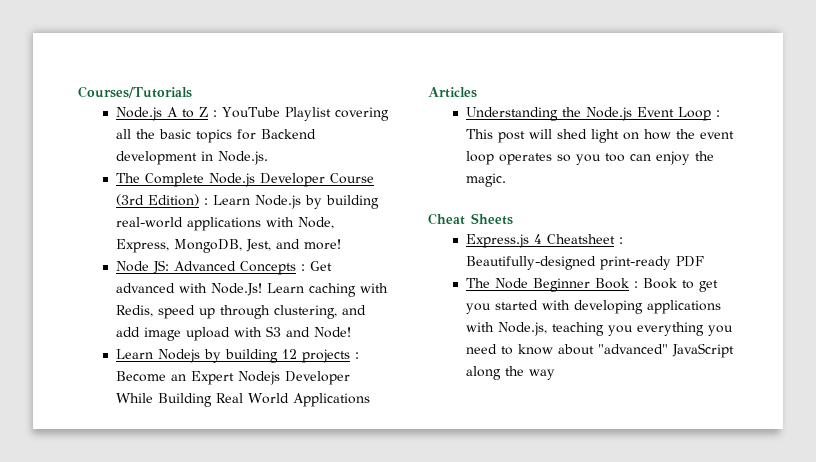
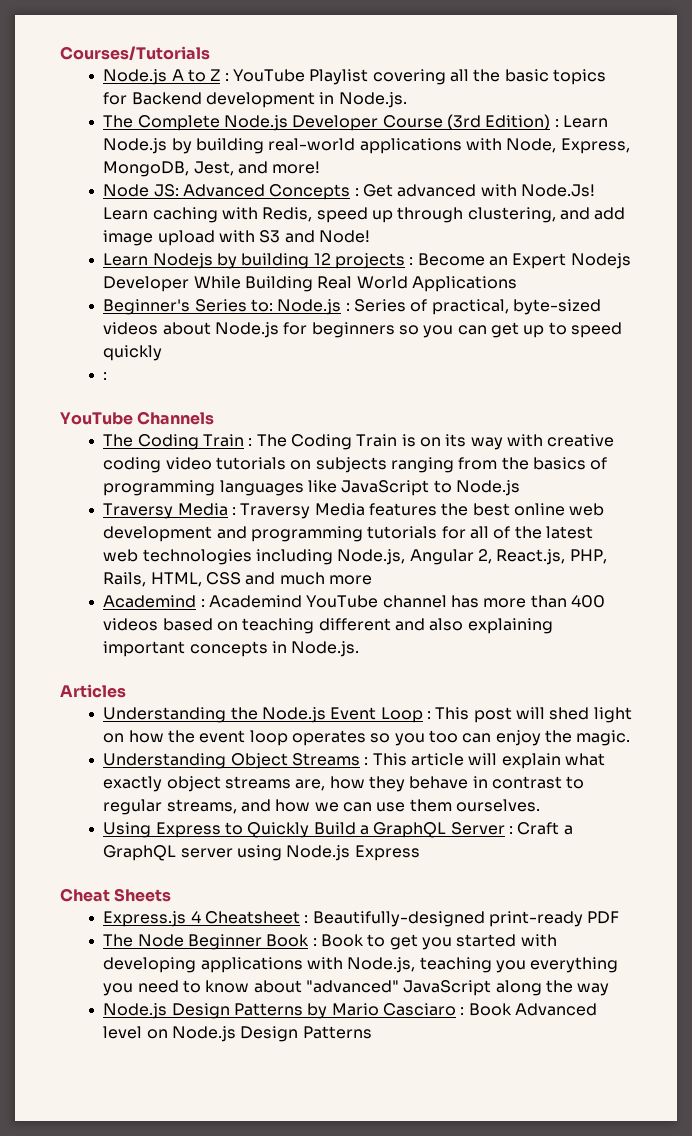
(370, 400) none -> [103,299,602,315] [103,322,622,338] [103,345,163,361] [103,372,108,380] [60,411,215,425] [103,434,615,450] [103,457,608,473] [103,480,521,496] [103,503,605,519] [103,526,594,542] [103,549,607,565] [103,572,373,587] [103,595,606,608] [103,618,553,634] [103,641,360,657] // Beginner's Series to: Node.js : Series of practical, byte-sized videos about Node.js for beginners so you can get up to speed quickly // : // YouTube Channels // The Coding Train : The Coding Train is on its way with creative coding video tutorials on subjects ranging from the basics of programming languages like JavaScript to Node.js // Traversy Media : Traversy Media features the best online web development and programming tutorials for all of the latest web technologies including Node.js, Angular 2, React.js, PHP, Rails, HTML, CSS and much more // Academind : Academind YouTube channel has more than 400 videos based on teaching different and also explaining important concepts in Node.js.
(506, 180) none -> [103,753,606,769] [103,776,585,792] [103,799,541,815] [103,822,573,838] [103,845,420,861] // Understanding Object Streams : This article will explain what exactly object streams are, how they behave in contrast to regular streams, and how we can use them ourselves. // Using Express to Quickly Build a GraphQL Server : Craft a GraphQL server using Node.js Express
(555, 374) none -> [103,1003,598,1019] [103,1026,372,1042] // Node.js Design Patterns by Mario Casciaro : Book Advanced level on Node.js Design Patterns

